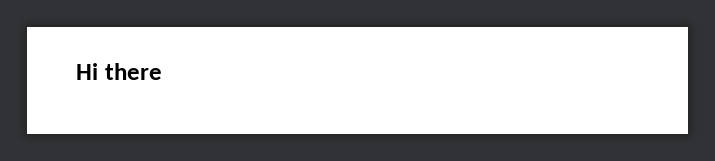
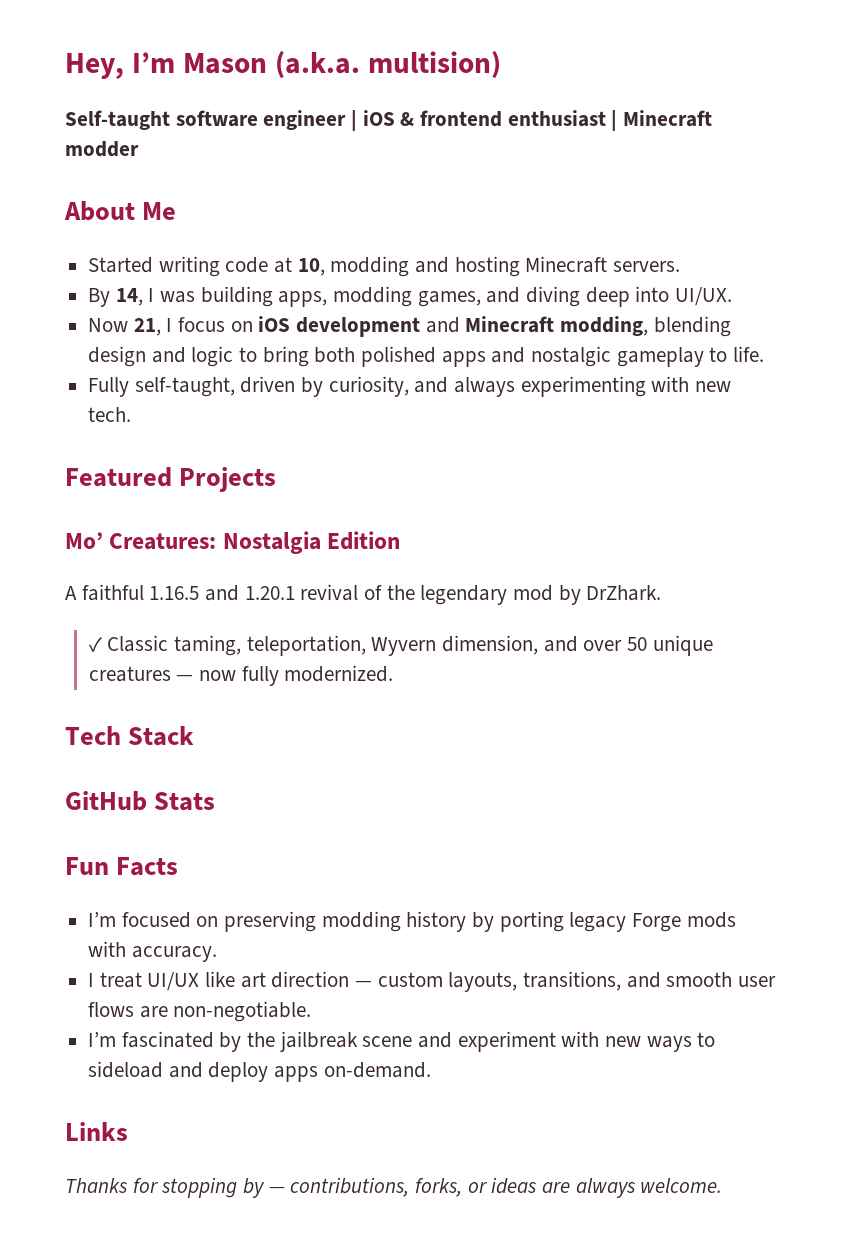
[76,63,162,80] Hi there -> [65,51,501,79] [65,110,713,131] [65,141,139,157] [64,201,177,221] [88,256,681,277] [88,286,733,307] [88,316,731,337] [88,346,765,367] [88,376,732,397] [88,407,132,422] [65,467,277,492] [65,531,401,554] [65,584,662,605] [88,635,713,656] [88,665,394,686] [65,726,195,746] [65,791,216,811] [65,857,179,876] [88,911,736,932] [88,941,217,962] [88,971,777,992] [88,1001,312,1022] [88,1031,716,1052] [88,1061,431,1082] [65,1122,128,1141] [65,1177,723,1198] Hey, I’m Mason (a.k.a. multision) // Self‑taught software engineer | iOS & frontend enthusiast | Minecraft modder // About Me // Started writing code at 10, modding and hosting Minecraft servers. // By 14, I was building apps, modding games, and diving deep into UI/UX. // Now 21, I focus on iOS development and Minecraft modding, blending design and logic to bring both polished apps and nostalgic gameplay to life. // Fully self-taught, driven by curiosity, and always experimenting with new tech. // Featured Projects // Mo’ Creatures: Nostalgia Edition // A faithful 1.16.5 and 1.20.1 revival of the legendary mod by DrZhark. // ✓ Classic taming, teleportation, Wyvern dimension, and over 50 unique creatures — now fully modernized. // Tech Stack // GitHub Stats // Fun Facts // I’m focused on preserving modding history by porting legacy Forge mods with accuracy. // I treat UI/UX like art direction — custom layouts, transitions, and smooth user flows are non-negotiable. // I’m fascinated by the jailbreak scene and experiment with new ways to sideload and deploy apps on-demand. // Links // Thanks for stopping by — contributions, forks, or ideas are always welcome.

